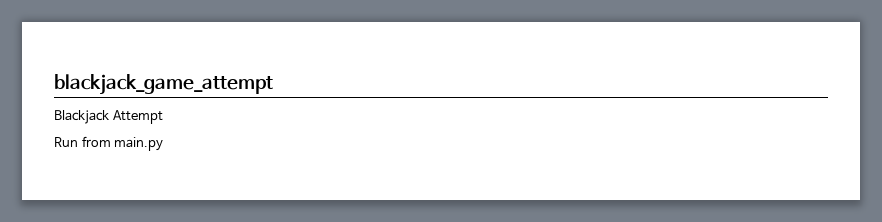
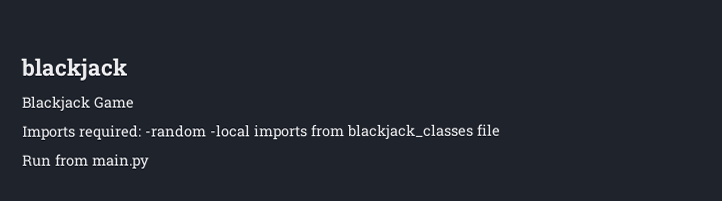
[54,74,273,95] blackjack_game_attempt -> [20,57,128,81] blackjack
[112,110,163,124] Attempt -> [93,96,135,109] [22,123,501,141] Game // Imports required: -random -local imports from blackjack_classes file

